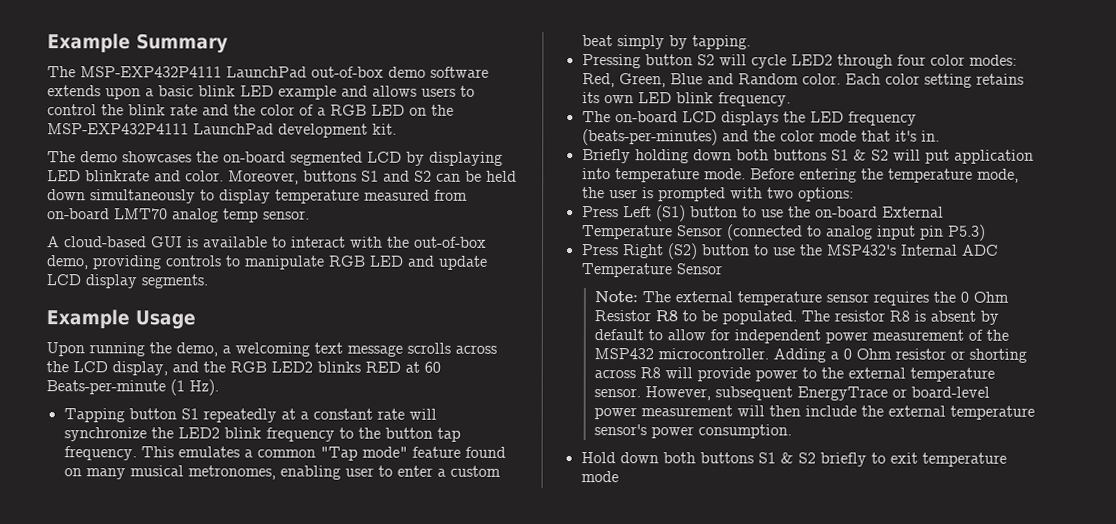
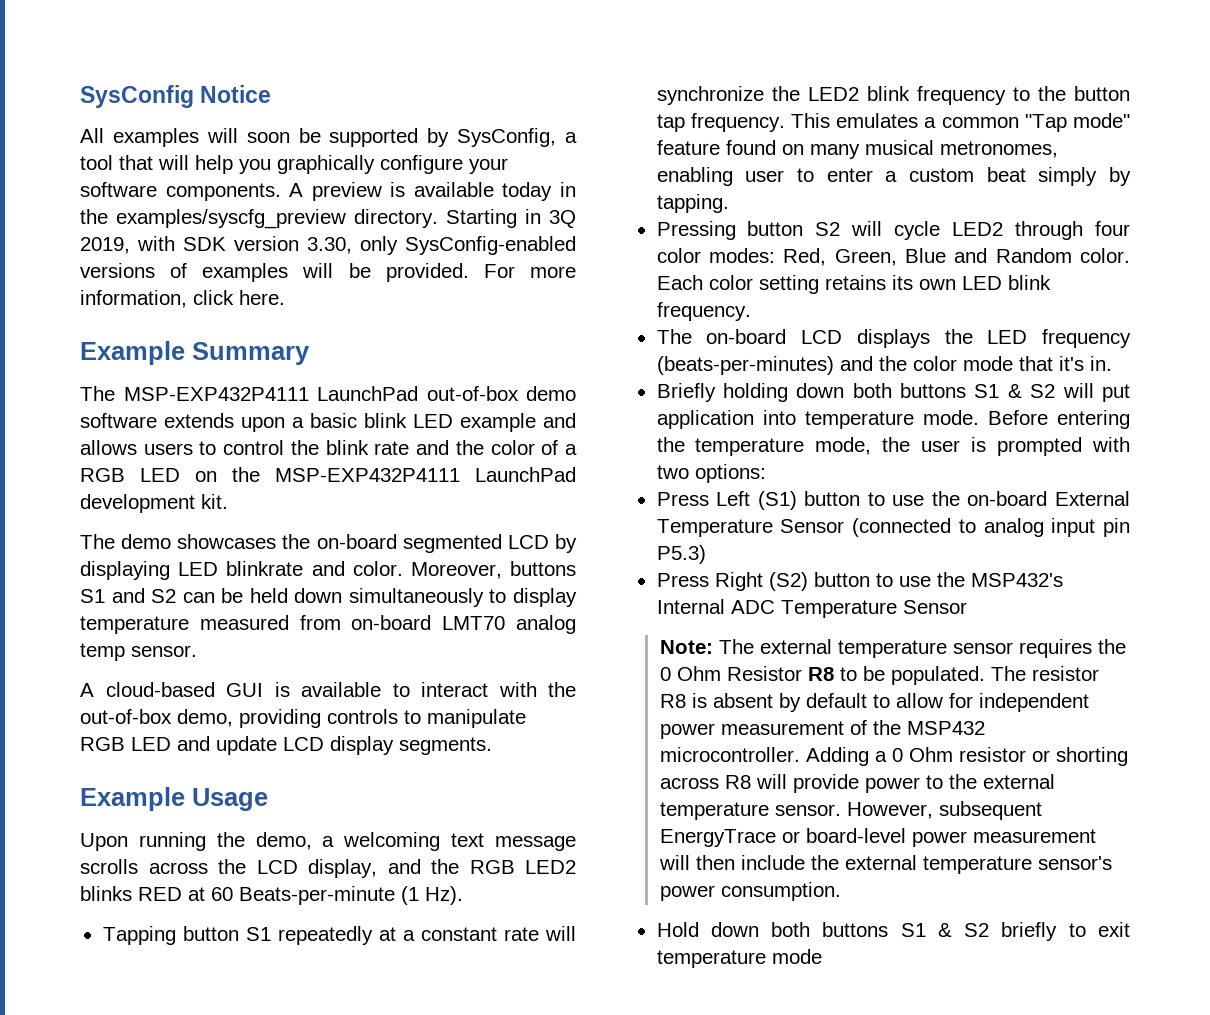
(47, 43) none -> [80,85,272,108] [80,128,577,147] [80,155,508,174] [80,182,576,201] [80,209,576,229] [80,236,576,255] [80,263,576,282] [80,290,285,308] SysConfig Notice // All examples will soon be supported by SysConfig, a tool that will help you graphically configure your software components. A preview is available today in the examples/syscfg_preview directory. Starting in 3Q 2019, with SDK version 3.30, only SysConfig-enabled versions of examples will be provided. For more information, click here. //

